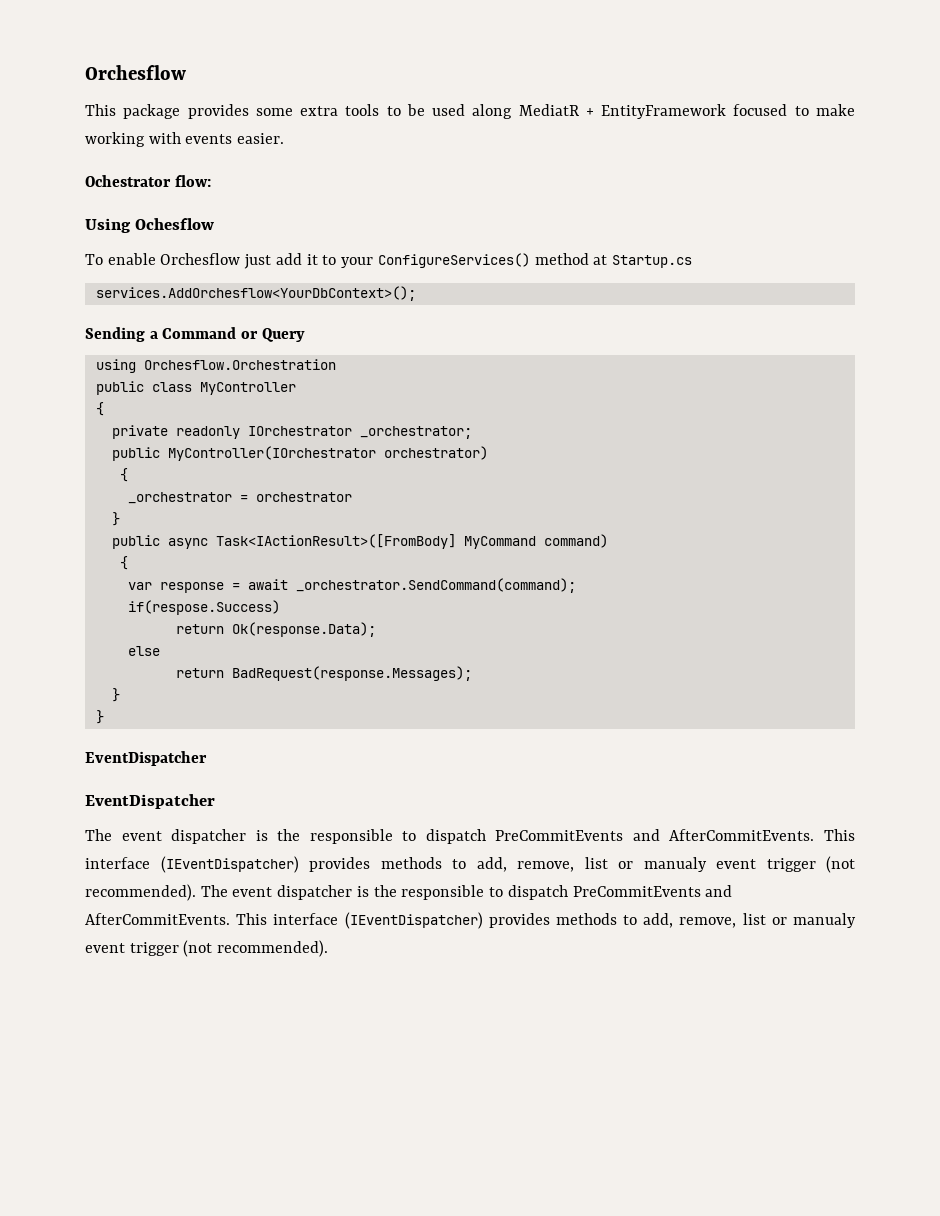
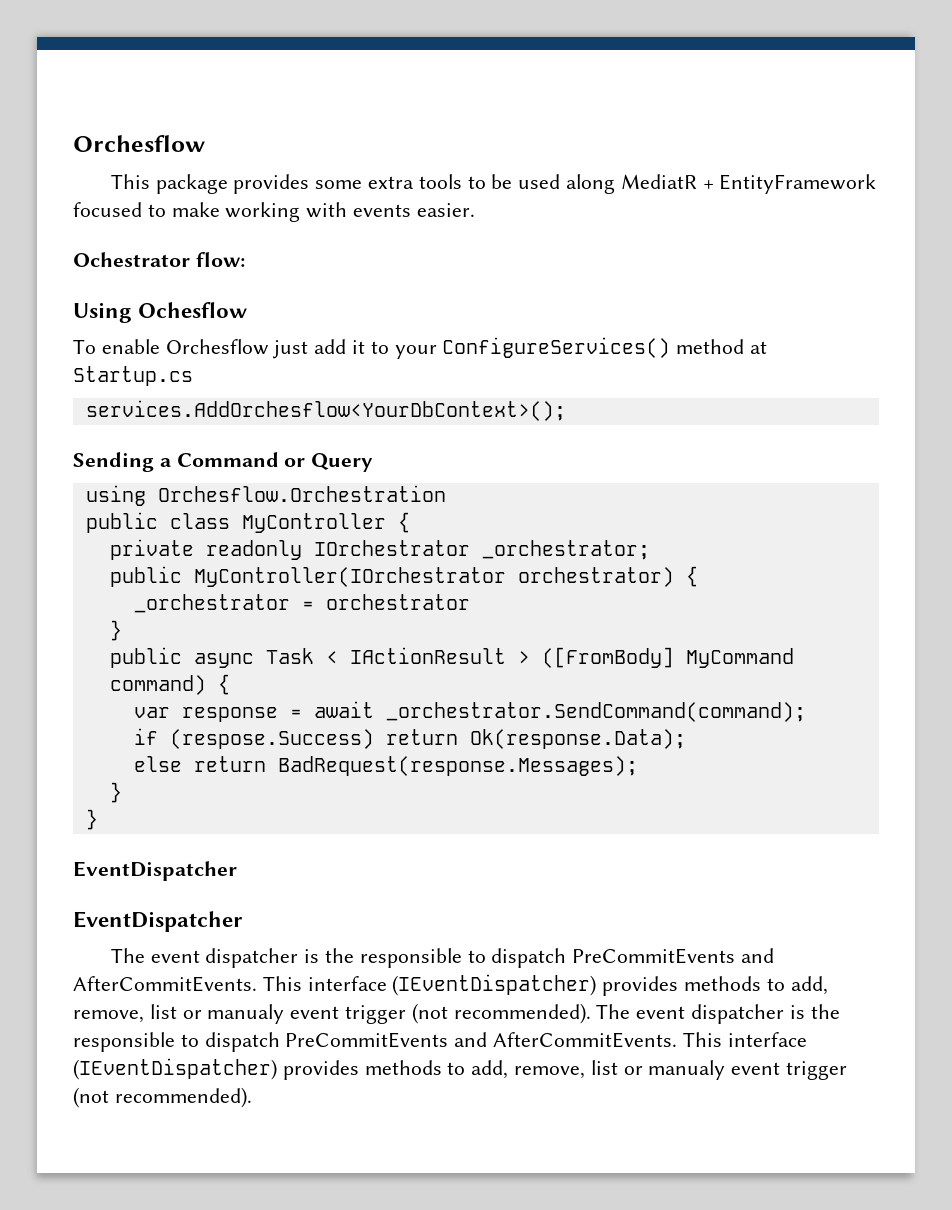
(296, 388) // -> (386, 523) none
(488, 453) // -> (674, 577) none
[215,534,456,549] Task<IActionResult>([FromBody] -> [265,647,674,668] Task < IActionResult > ([FromBody]
(608, 541) // -> (206, 685) none
[127,600,280,615] if(respose.Success) // -> [133,728,374,749] if (respose.Success)
(160, 651) // -> (182, 764) none

